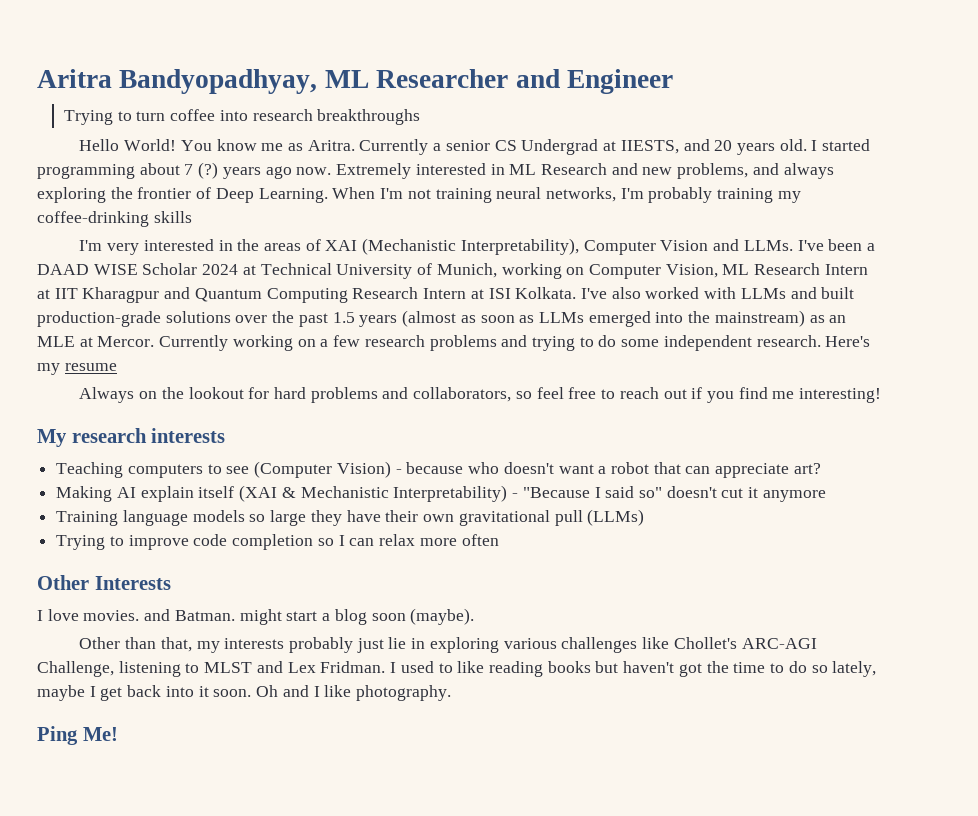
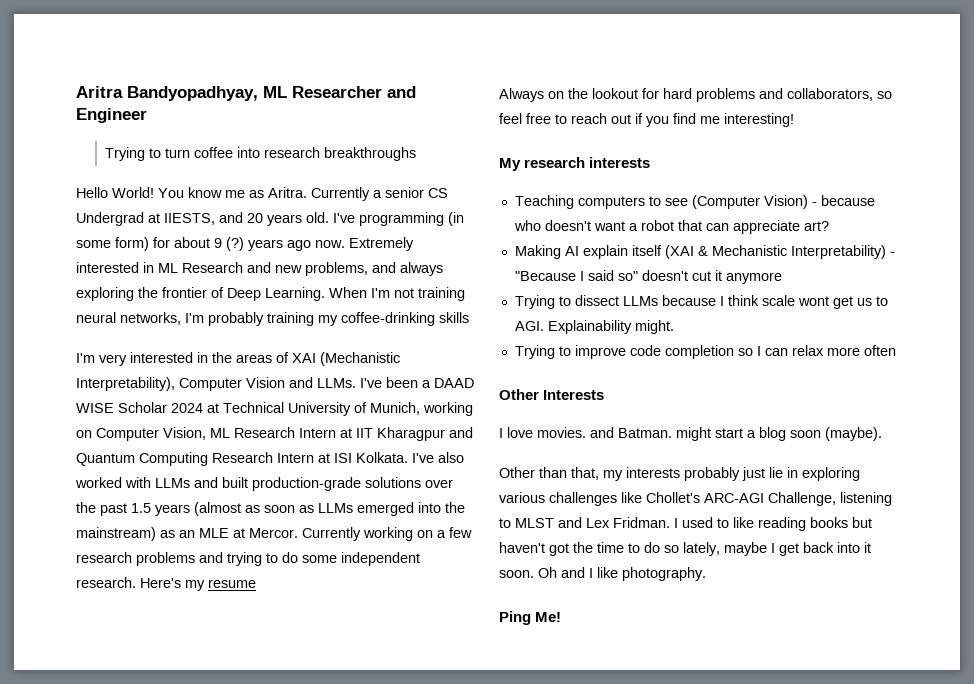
[811,139,871,151] [37,163,194,179] I started programming about 7 -> [333,212,464,226] [76,237,222,251] I've programming (in some form) for about 9
[56,509,645,526] Training language models so large they have their own gravitational pull (LLMs) -> [514,295,888,309] [514,320,674,334] Trying to dissect LLMs because I think scale wont get us to AGI. Explainability might.

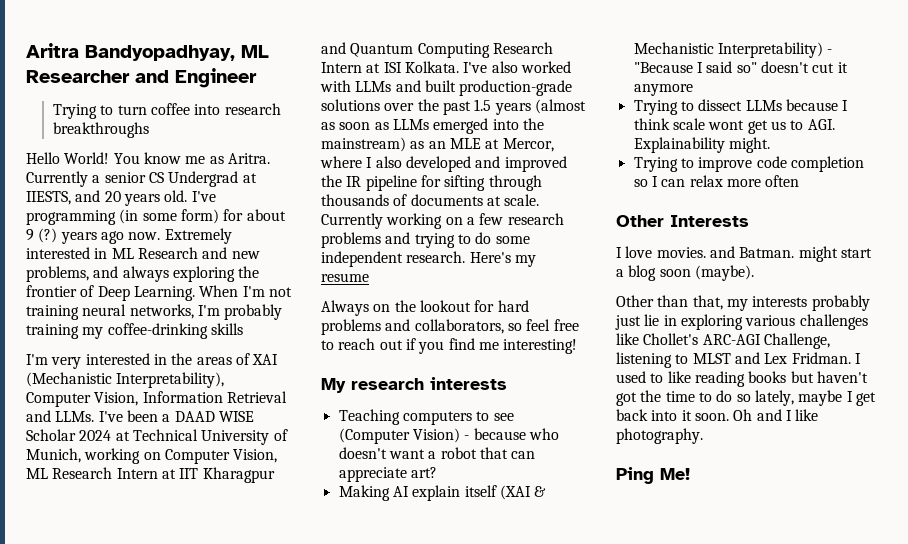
[246,377,285,388] Vision -> [94,391,287,406] Vision, Information Retrieval
[249,528,298,538] Mercor. -> [502,138,554,152] [320,156,567,172] [321,175,542,191] [321,194,540,206] Mercor, where I also developed and improved the IR pipeline for sifting through thousands of documents at scale.

